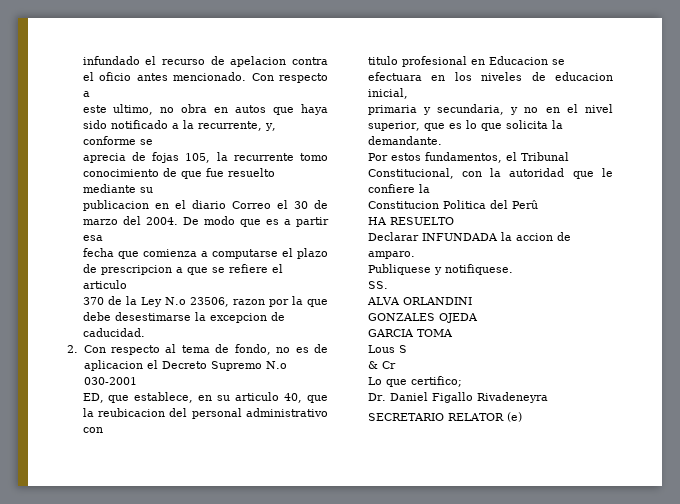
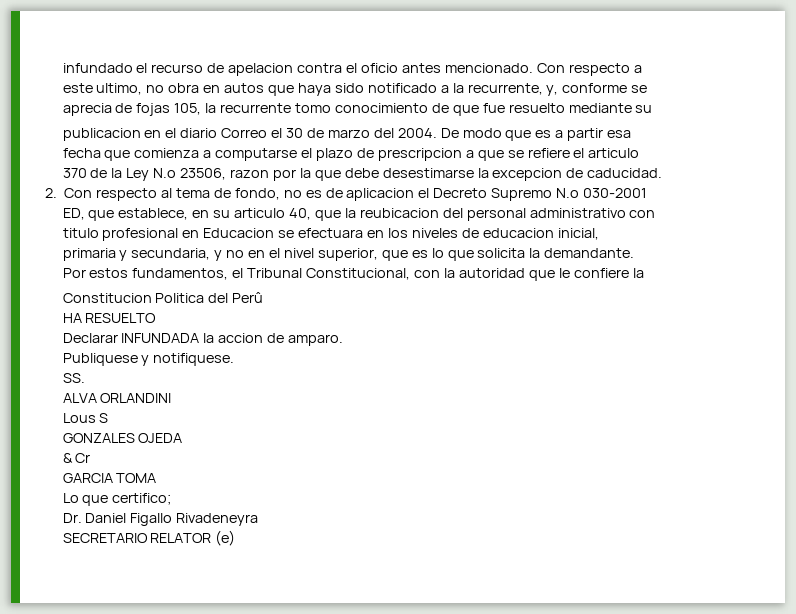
(472, 301) none -> [62,413,109,423] // Lous S
(478, 318) none -> [62,453,91,463] // & Cr
[367,345,407,353] [367,361,396,369] // Lous S // & Cr -> (157, 478) none

